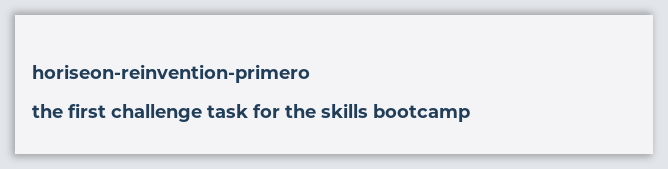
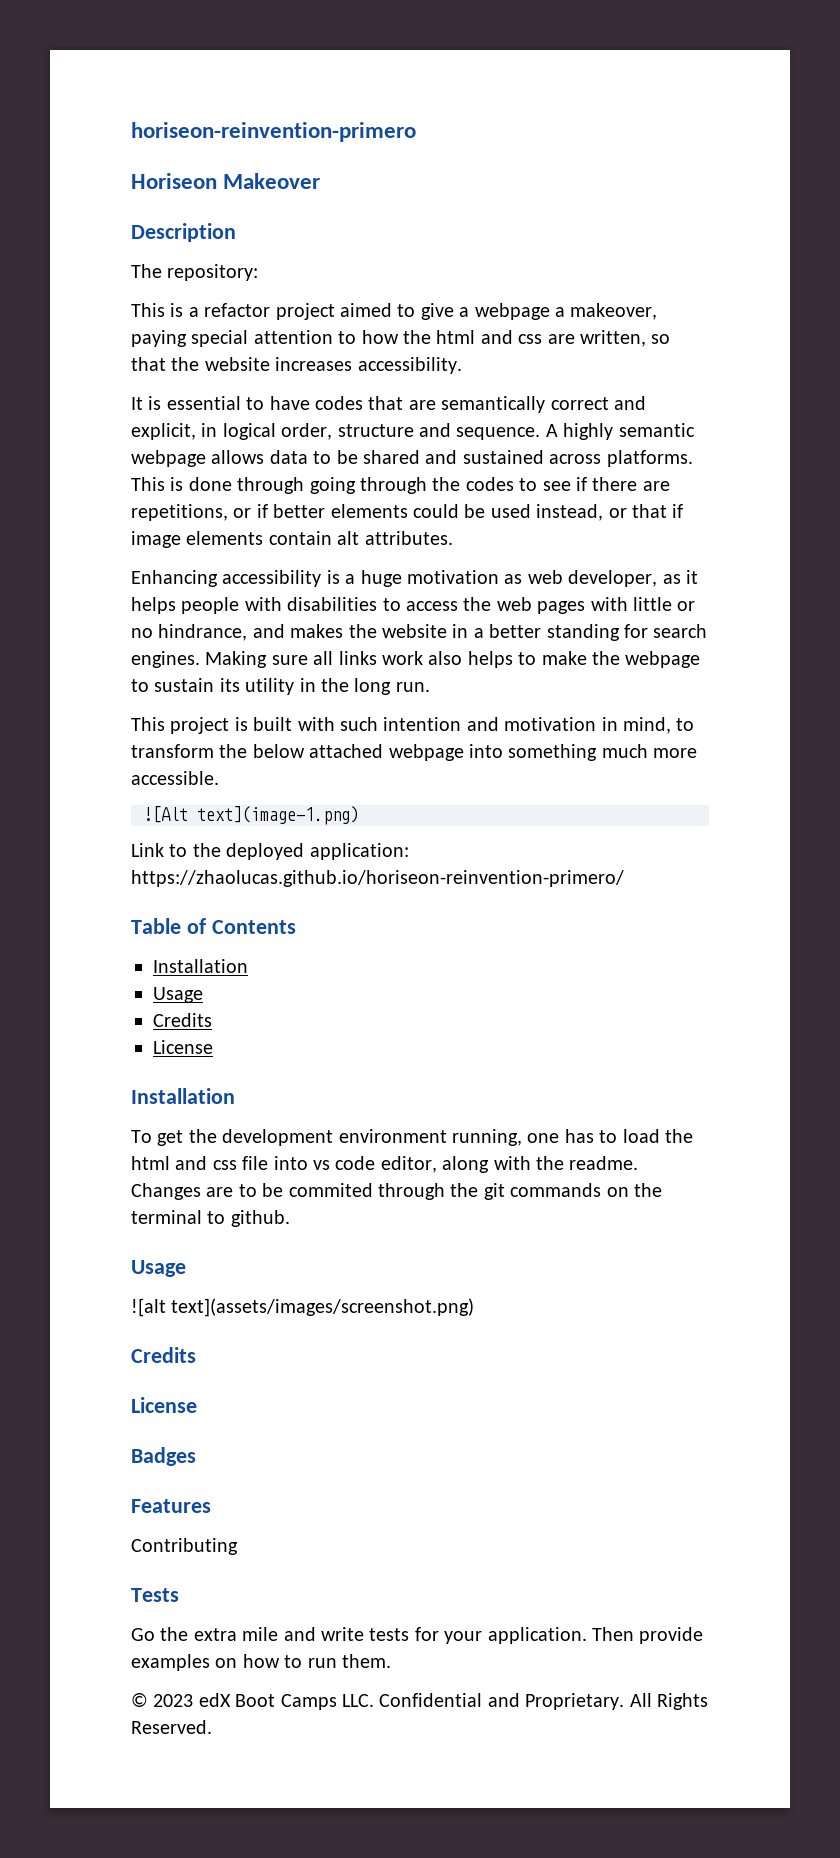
[32,103,470,122] the first challenge task for the skills bootcamp -> [131,173,321,189] [131,223,236,242] [131,264,259,281] [131,303,658,320] [131,330,671,347] [131,357,462,374] [131,396,646,413] [131,423,695,440] [131,450,693,467] [131,477,670,494] [131,504,684,521] [131,531,453,548] [131,570,698,587] [131,597,696,614] [131,624,708,641] [131,651,701,668] [131,678,430,695] [131,717,695,734] [131,744,698,761] [131,771,219,785] [143,806,359,825] [131,843,409,860] [131,870,624,887] [131,918,296,934] [153,959,248,973] [153,987,203,1003] [153,1013,212,1027] [153,1040,213,1054] [131,1088,235,1104] [131,1129,693,1146] [131,1156,639,1173] [131,1183,662,1200] [131,1210,290,1227] [131,1260,186,1277] [131,1298,475,1317] [131,1347,196,1363] [131,1397,197,1413] [131,1447,196,1466] [131,1499,211,1513] [131,1538,238,1555] [131,1588,179,1602] [131,1627,704,1644] [131,1654,391,1671] [131,1693,708,1710] [131,1720,212,1734] Horiseon Makeover // Description // The repository: // This is a refactor project aimed to give a webpage a makeover, paying special attention to how the html and css are written, so that the website increases accessibility. // It is essential to have codes that are semantically correct and explicit, in logical order, structure and sequence. A highly semantic webpage allows data to be shared and sustained across platforms. This is done through going through the codes to see if there are repetitions, or if better elements could be used instead, or that if image elements contain alt attributes. // Enhancing accessibility is a huge motivation as web developer, as it helps people with disabilities to access the web pages with little or no hindrance, and makes the website in a better standing for search engines. Making sure all links work also helps to make the webpage to sustain its utility in the long run. // This project is built with such intention and motivation in mind, to transform the below attached webpage into something much more accessible. // ![Alt text](image-1.png) // Link to the deployed application: https://zhaolucas.github.io/horiseon-reinvention-primero/ // Table of Contents // Installation // Usage // Credits // License // Installation // To get the development environment running, one has to load the html and css file into vs code editor, along with the readme. Changes are to be commited through the git commands on the terminal to github. // Usage // ![alt text](assets/images/screenshot.png) // Credits // License // Badges // Features // Contributing // Tests // Go the extra mile and write tests for your application. Then provide examples on how to run them. // © 2023 edX Boot Camps LLC. Confidential and Proprietary. All Rights Reserved.

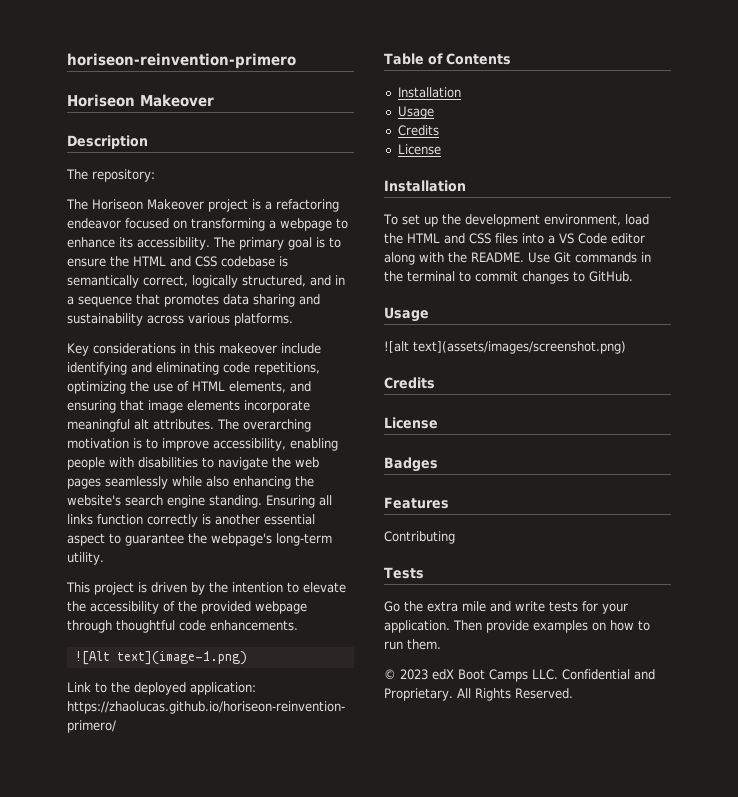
[131,303,658,320] [131,330,671,347] [131,357,462,374] [131,396,646,413] [131,423,695,440] [131,450,693,467] [131,477,670,494] [131,504,684,521] [131,531,453,548] [131,570,698,587] [131,597,176,614] This is a refactor project aimed to give a webpage a makeover, paying special attention to how the html and css are written, so that the website increases accessibility. // It is essential to have codes that are semantically correct and explicit, in logical order, structure and sequence. A highly semantic webpage allows data to be shared and sustained across platforms. This is done through going through the codes to see if there are repetitions, or if better elements could be used instead, or that if image elements contain alt attributes. // Enhancing accessibility is a huge motivation as web developer, as it helps -> [66,199,339,212] [67,218,348,231] [67,237,341,250] [67,256,288,267] [67,275,345,288] [67,294,320,307] [67,313,293,326] [67,343,321,356] [67,362,320,375] [67,381,311,394] [67,400,310,413] [67,419,311,432] [67,438,338,451] The Horiseon Makeover project is a refactoring endeavor focused on transforming a webpage to enhance its accessibility. The primary goal is to ensure the HTML and CSS codebase is semantically correct, logically structured, and in a sequence that promotes data sharing and sustainability across various platforms. // Key considerations in this makeover include identifying and eliminating code repetitions, optimizing the use of HTML elements, and ensuring that image elements incorporate meaningful alt attributes. The overarching motivation is to improve accessibility, enabling
[406,601,458,611] access -> [218,457,268,470] navigate
[590,597,696,611] [131,624,708,641] [131,651,701,668] [131,678,430,695] [131,717,695,734] [131,744,698,761] [131,771,219,785] with little or no hindrance, and makes the website in a better standing for search engines. Making sure all links work also helps to make the webpage to sustain its utility in the long run. // This project is built with such intention and motivation in mind, to transform the below attached webpage into something much more accessible. -> [105,476,314,489] [67,495,332,508] [67,514,315,527] [67,533,332,546] [67,552,104,565] [66,582,346,595] [67,601,307,614] [67,620,298,633] seamlessly while also enhancing the website's search engine standing. Ensuring all links function correctly is another essential aspect to guarantee the webpage's long-term utility. // This project is driven by the intention to elevate the accessibility of the provided webpage through thoughtful code enhancements.
[157,1129,693,1146] [131,1156,639,1173] [131,1183,662,1200] [131,1210,290,1227] get the development environment running, one has to load the html and css file into vs code editor, along with the readme. Changes are to be commited through the git commands on the terminal to github. -> [401,214,649,227] [384,233,645,244] [384,252,651,265] [384,271,633,284] set up the development environment, load the HTML and CSS files into a VS Code editor along with the README. Use Git commands in the terminal to commit changes to GitHub.

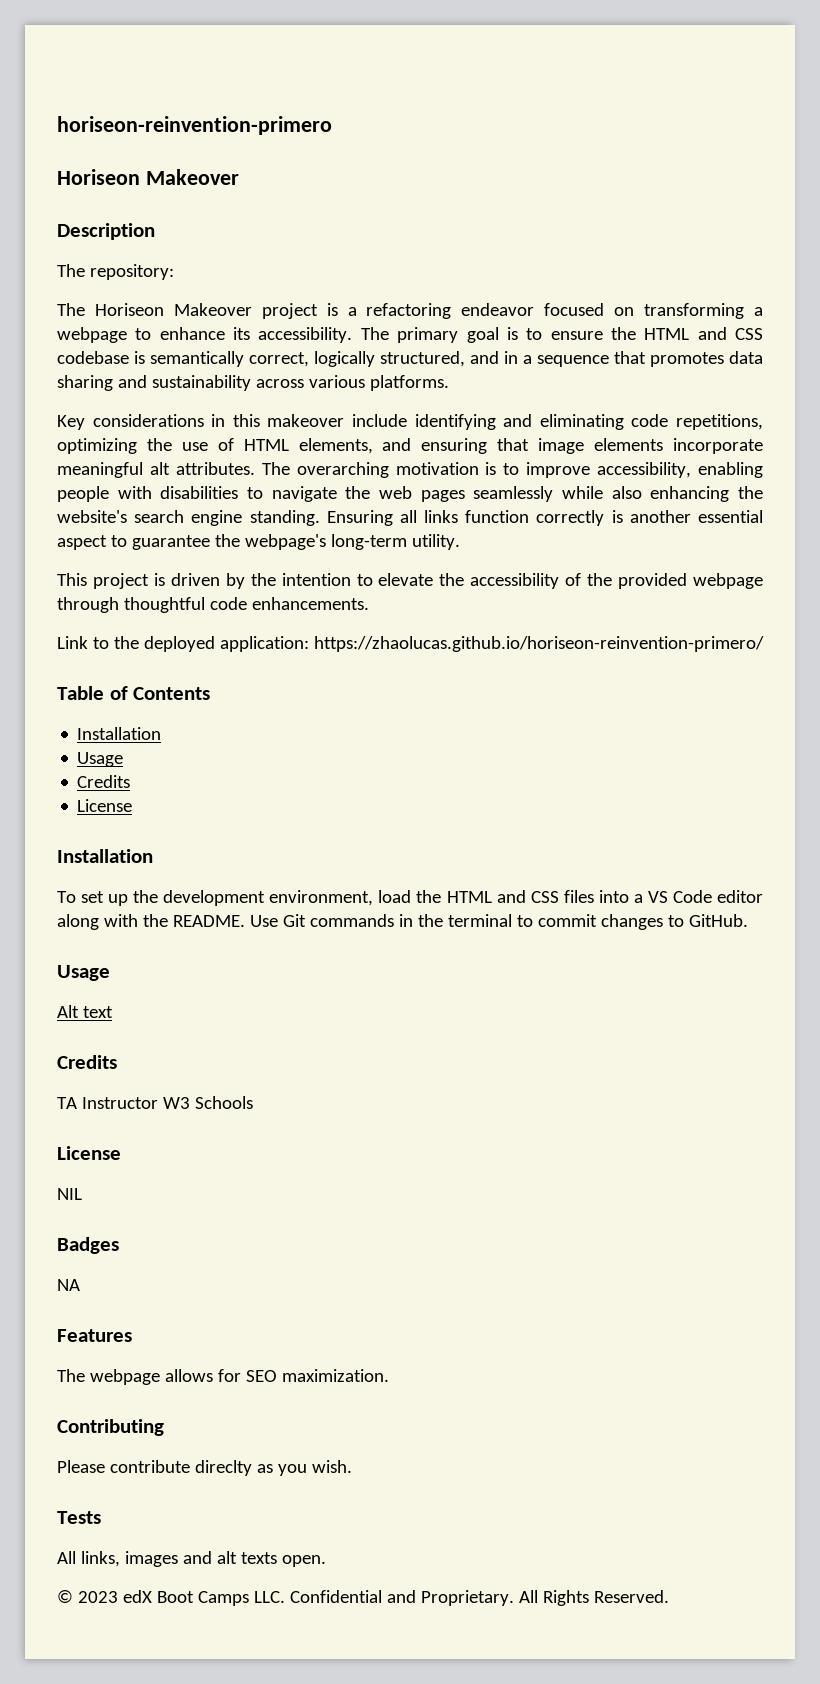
[74,651,247,665] // ![Alt text](image-1.png) -> (369, 603) none
[384,341,626,354] [384,377,435,389] [384,417,438,429] ![alt text](assets/images/screenshot.png) // Credits // License -> [57,1005,113,1018] [57,1055,117,1069] [57,1096,253,1109] [57,1146,121,1160] [57,1188,82,1200] Alt text // Credits // TA Instructor W3 Schools // License // NIL
(438, 464) none -> [57,1279,80,1291] // NA
[384,531,455,544] [384,567,424,579] [384,601,628,614] [384,620,650,633] [384,639,441,650] Contributing // Tests // Go the extra mile and write tests for your application. Then provide examples on how to run them. -> [57,1369,389,1385] [57,1419,164,1436] [57,1460,352,1476] [57,1511,101,1524] [57,1551,326,1567] The webpage allows for SEO maximization. // Contributing // Please contribute direclty as you wish. // Tests // All links, images and alt texts open.

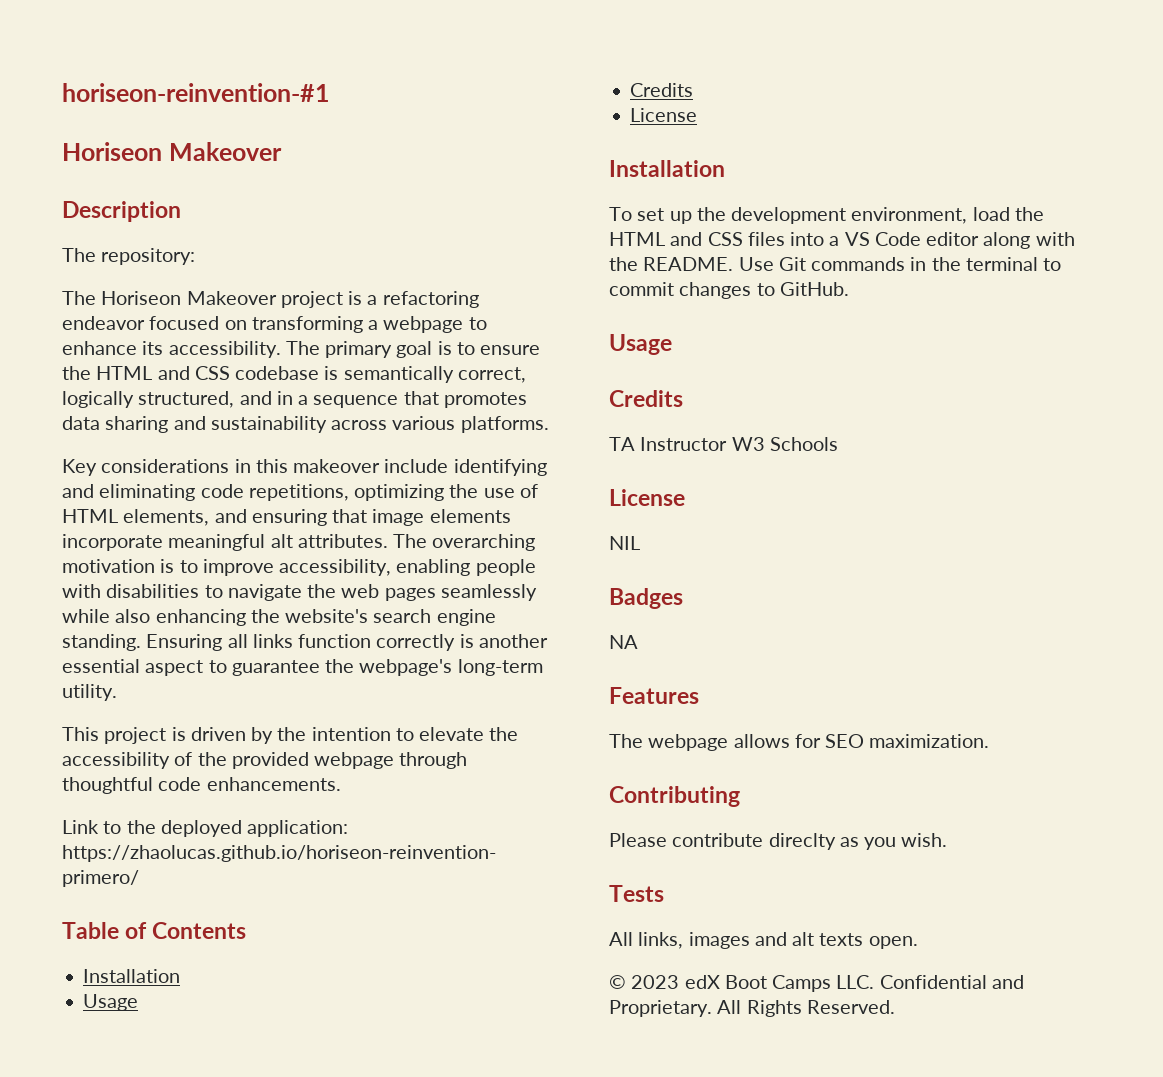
[57,116,332,135] horiseon-reinvention-primero -> [62,83,330,102] horiseon-reinvention-#1
[57,1005,113,1018] // Alt text -> (672, 344) none

